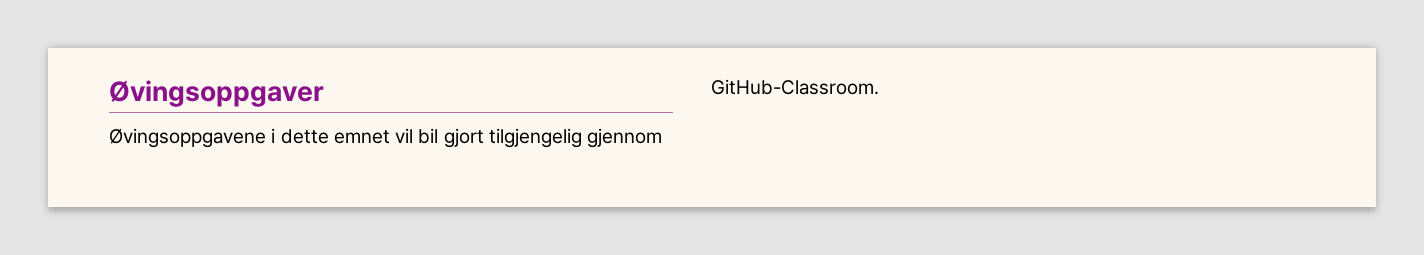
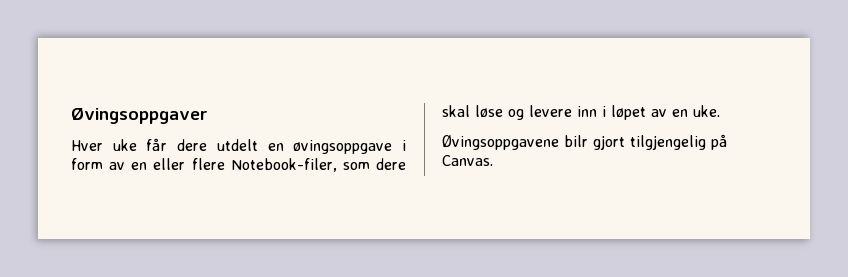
[109,128,663,148] [711,79,879,95] Øvingsoppgavene i dette emnet vil bil gjort tilgjengelig gjennom GitHub-Classroom. -> [71,138,407,154] [71,158,406,172] [442,105,720,120] [442,134,728,150] [442,155,493,166] Hver uke får dere utdelt en øvingsoppgave i form av en eller flere Notebook-filer, som dere skal løse og levere inn i løpet av en uke. // Øvingsoppgavene bilr gjort tilgjengelig på Canvas.

